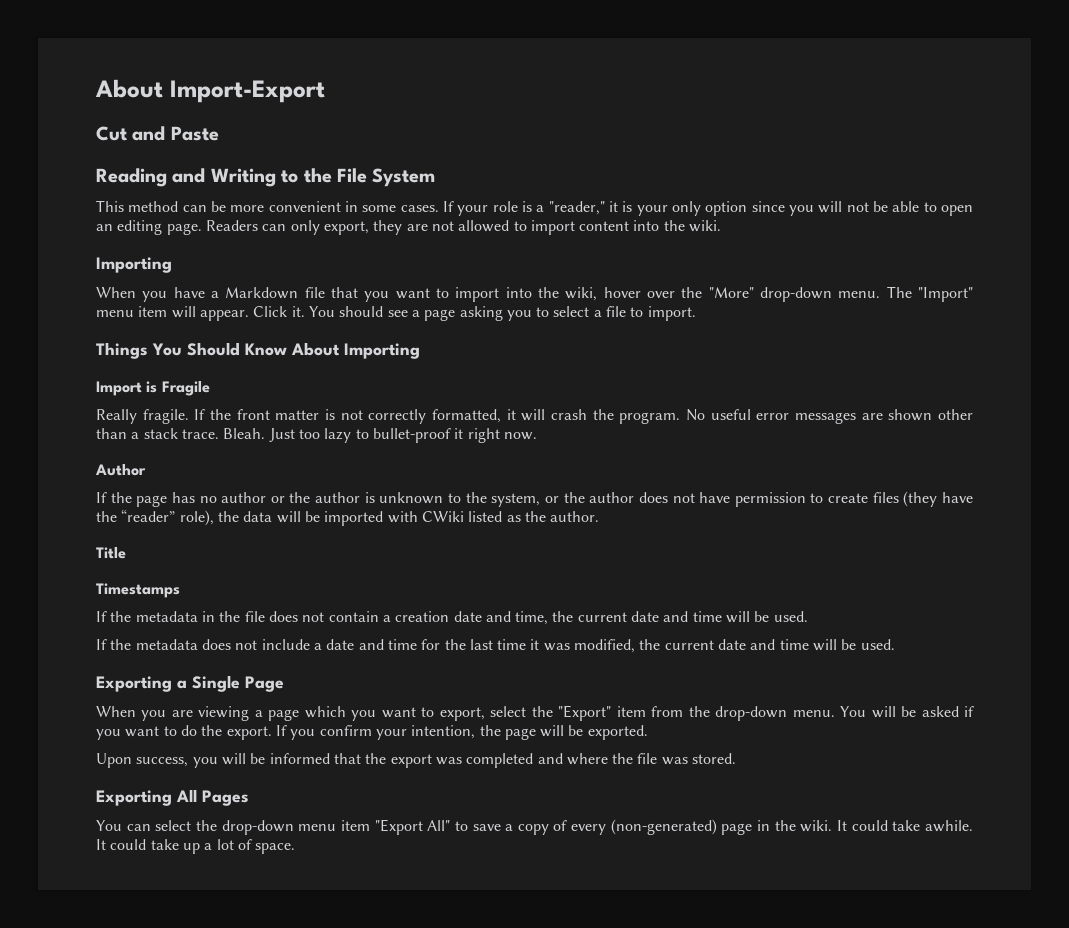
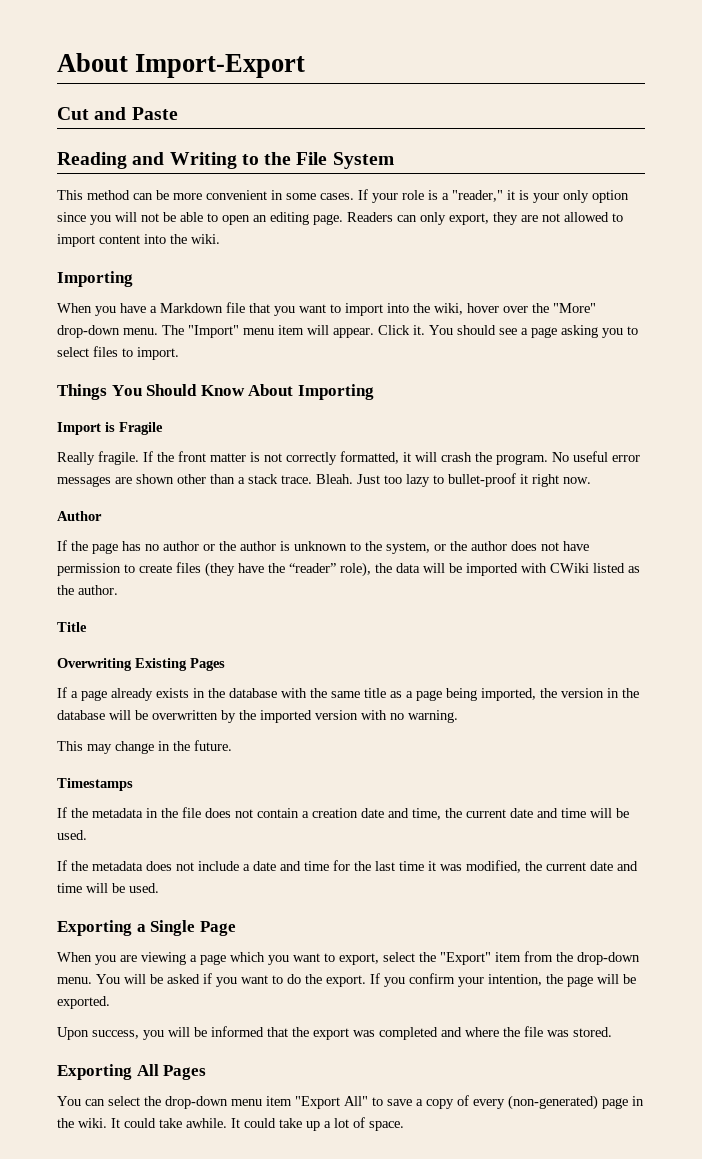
[593,306,627,317] a file -> [93,346,118,357] files
(126, 553) none -> [57,658,225,671] [57,687,639,701] [57,710,458,723] [57,740,232,754] // Overwriting Existing Pages // If a page already exists in the database with the same title as a page being imported, the version in the database will be overwritten by the imported version with no warning. // This may change in the future.

